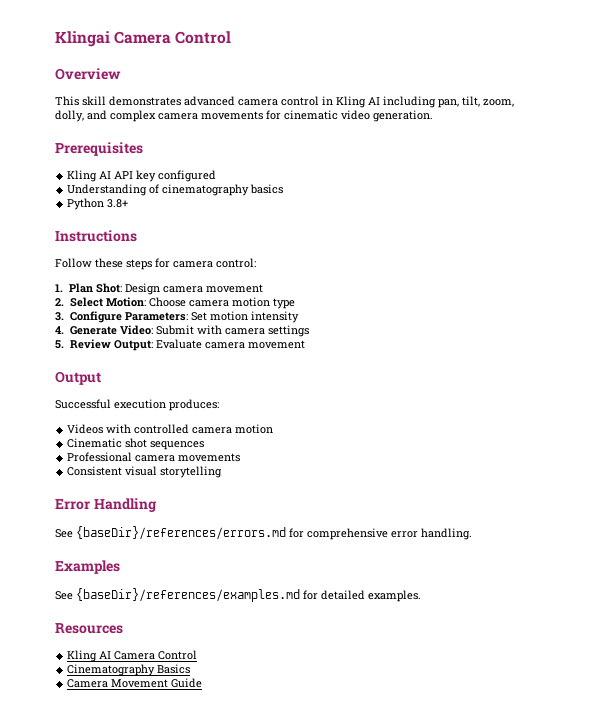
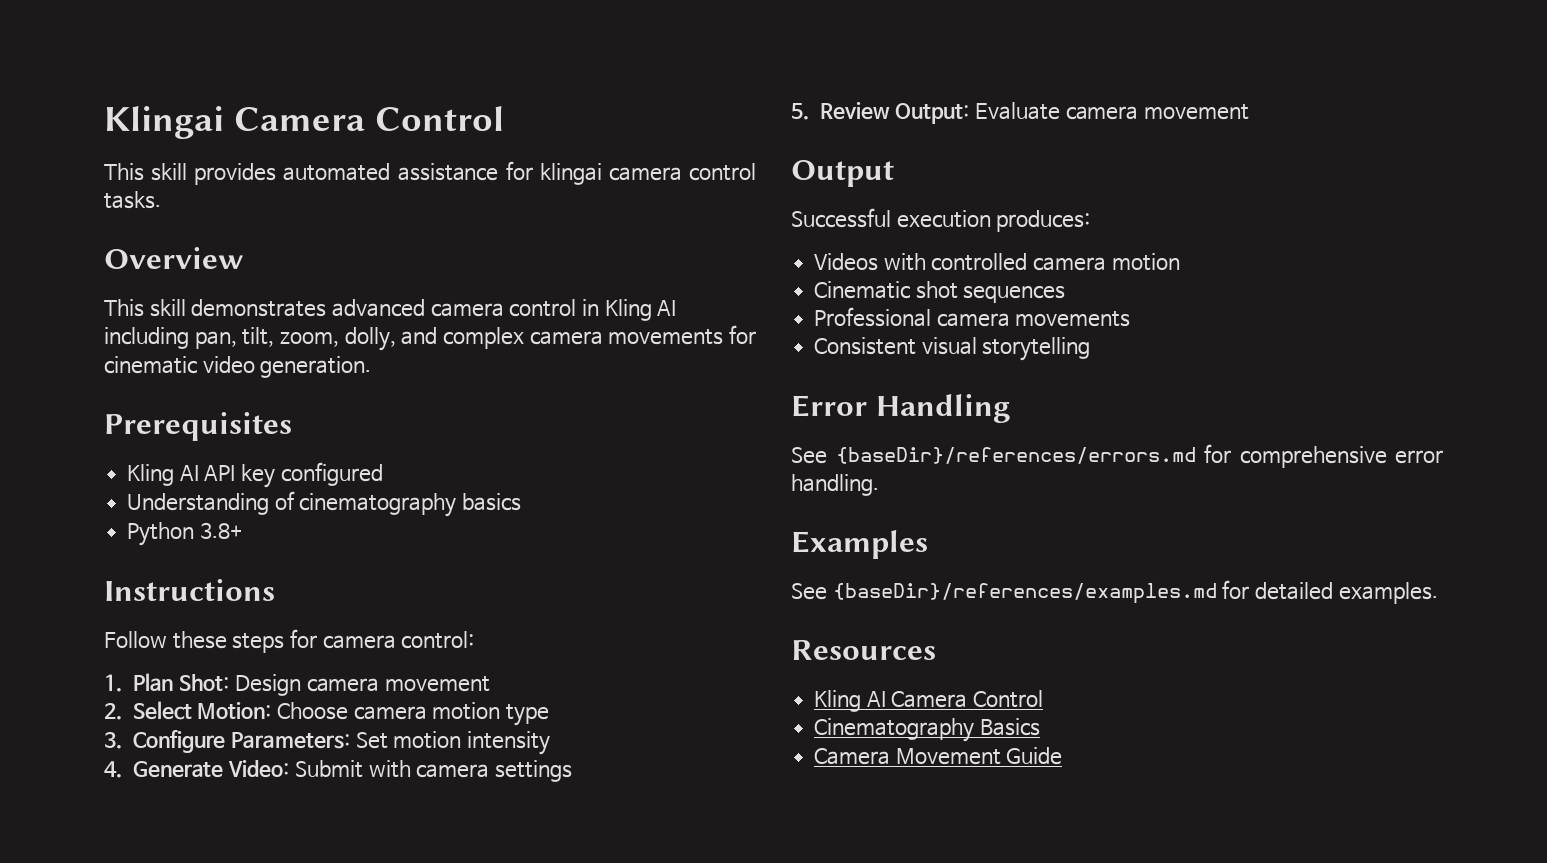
(232, 37) none -> [104,161,757,185] [104,191,161,209] // This skill provides automated assistance for klingai camera control tasks.

